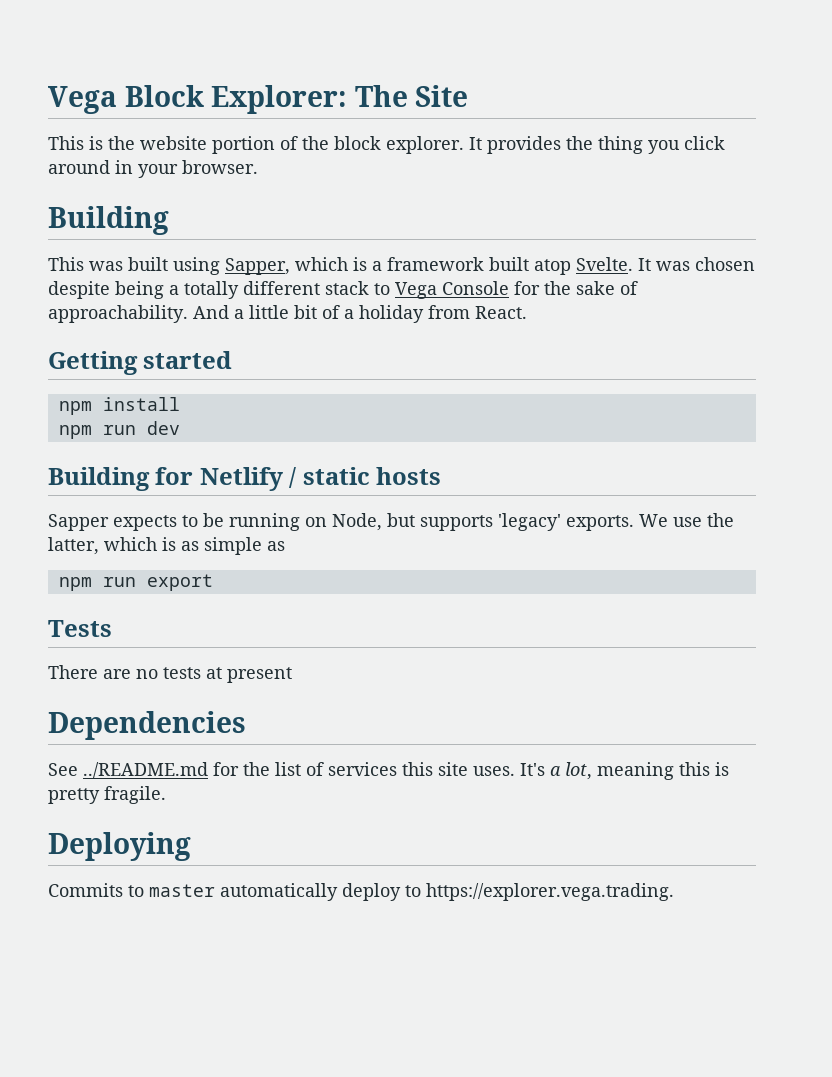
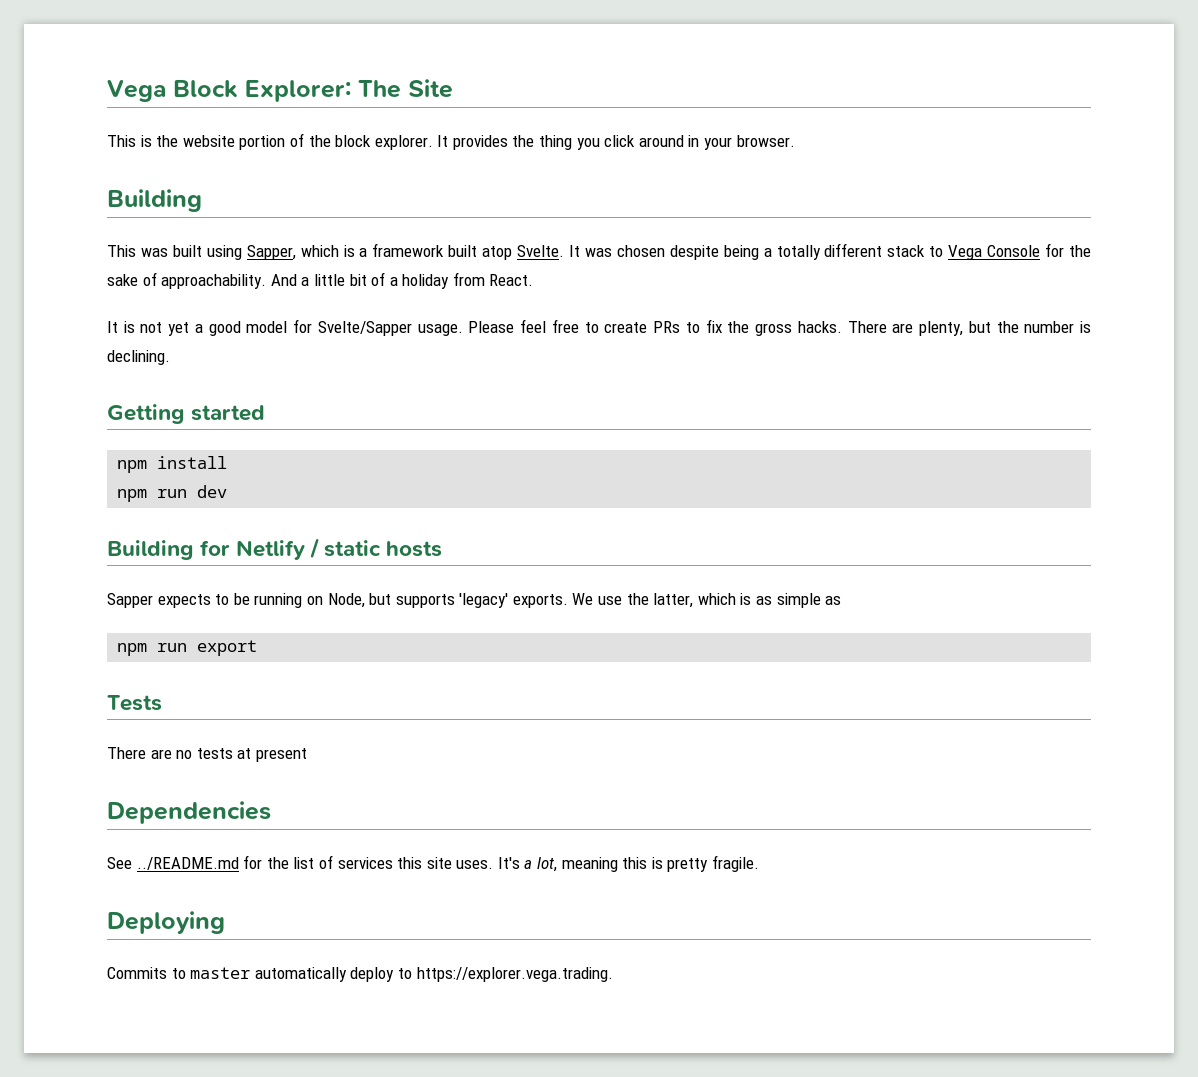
(527, 312) none -> [107,319,1092,336] [107,350,170,365] // It is not yet a good model for Svelte/Sapper usage. Please feel free to create PRs to fix the gross hacks. There are plenty, but the number is declining.

